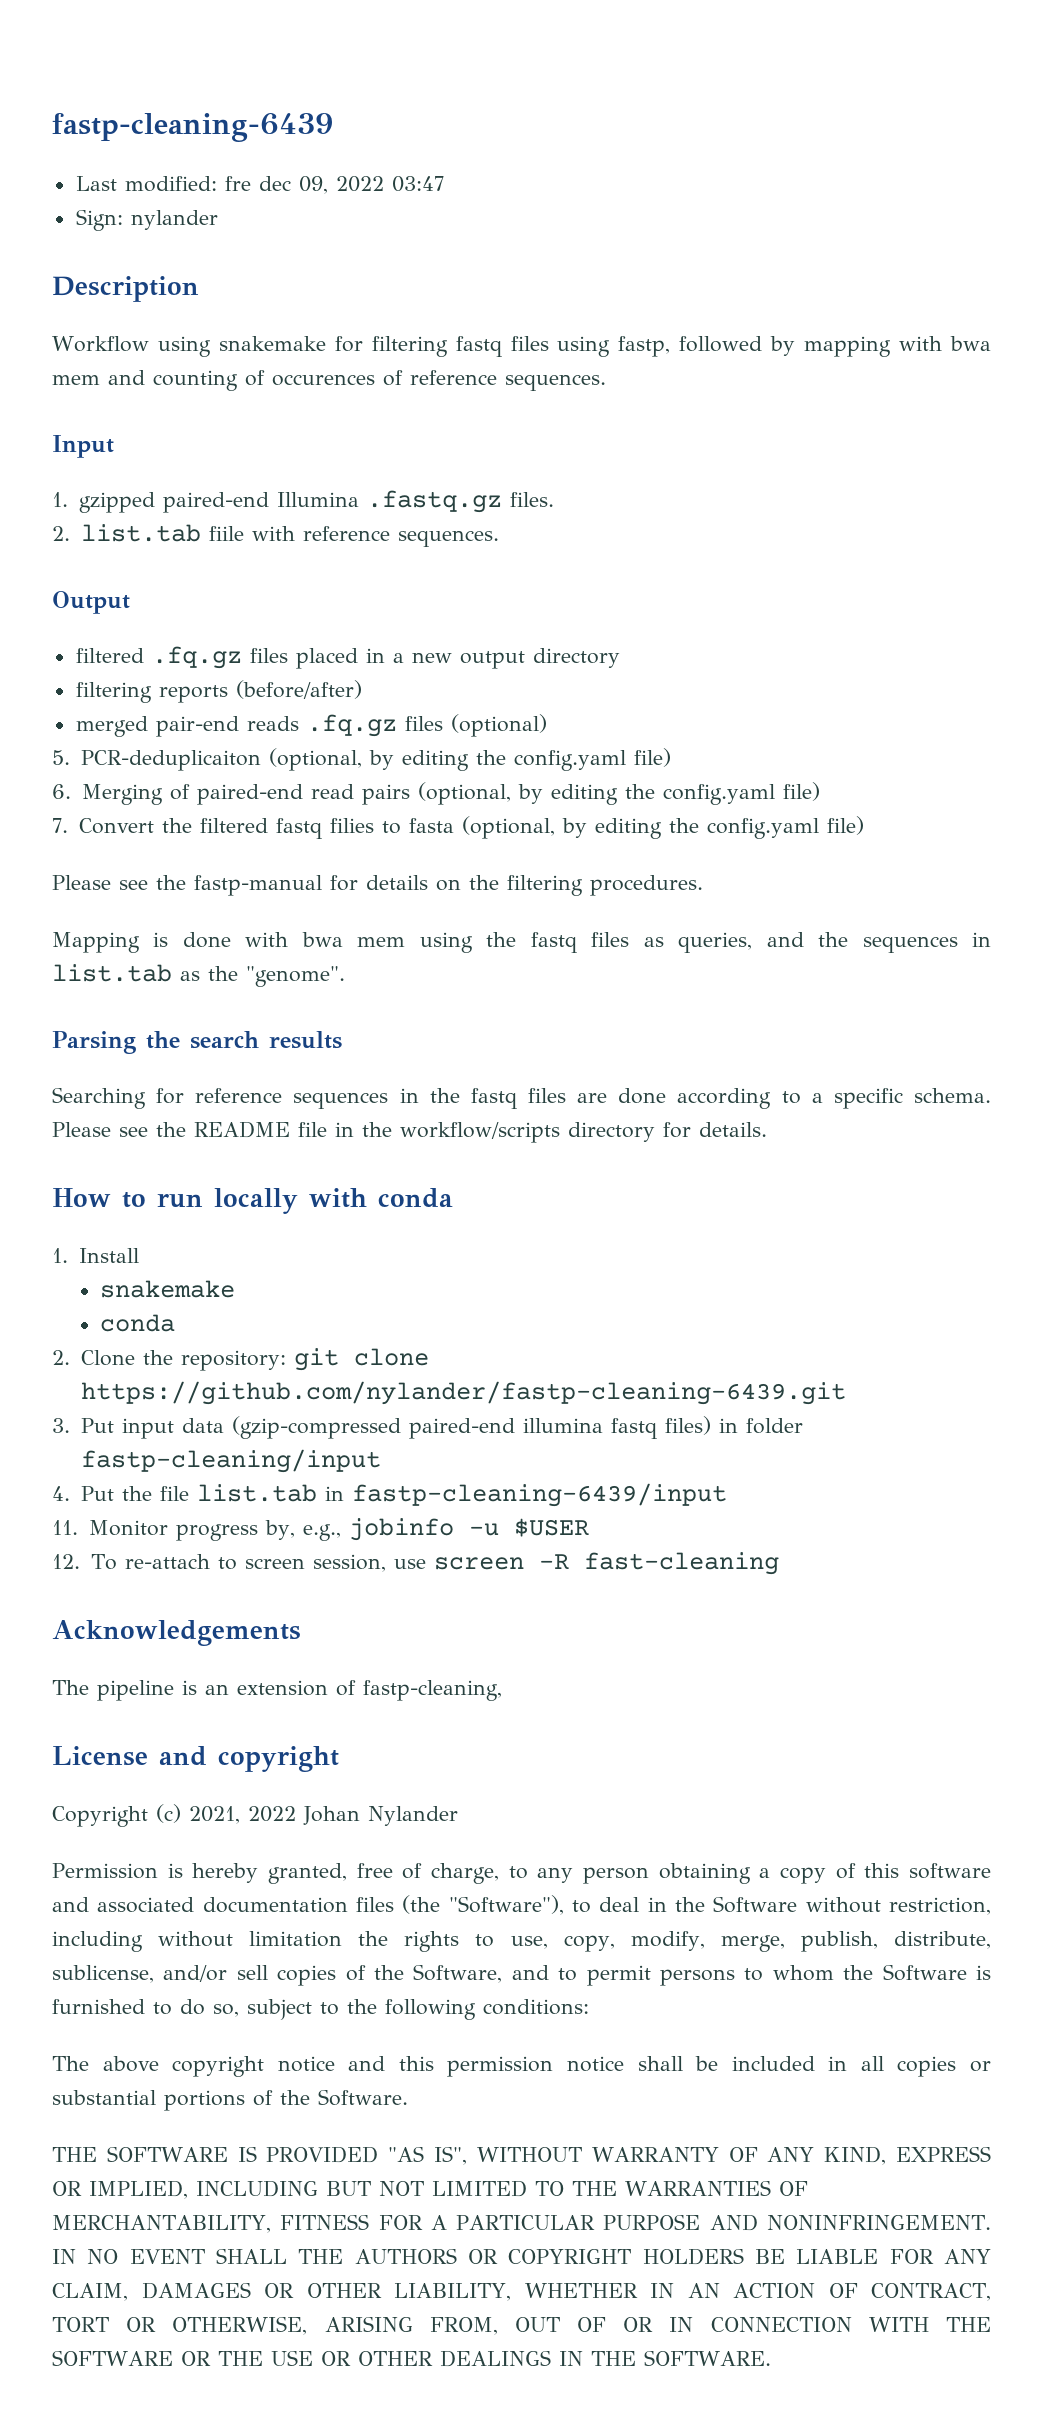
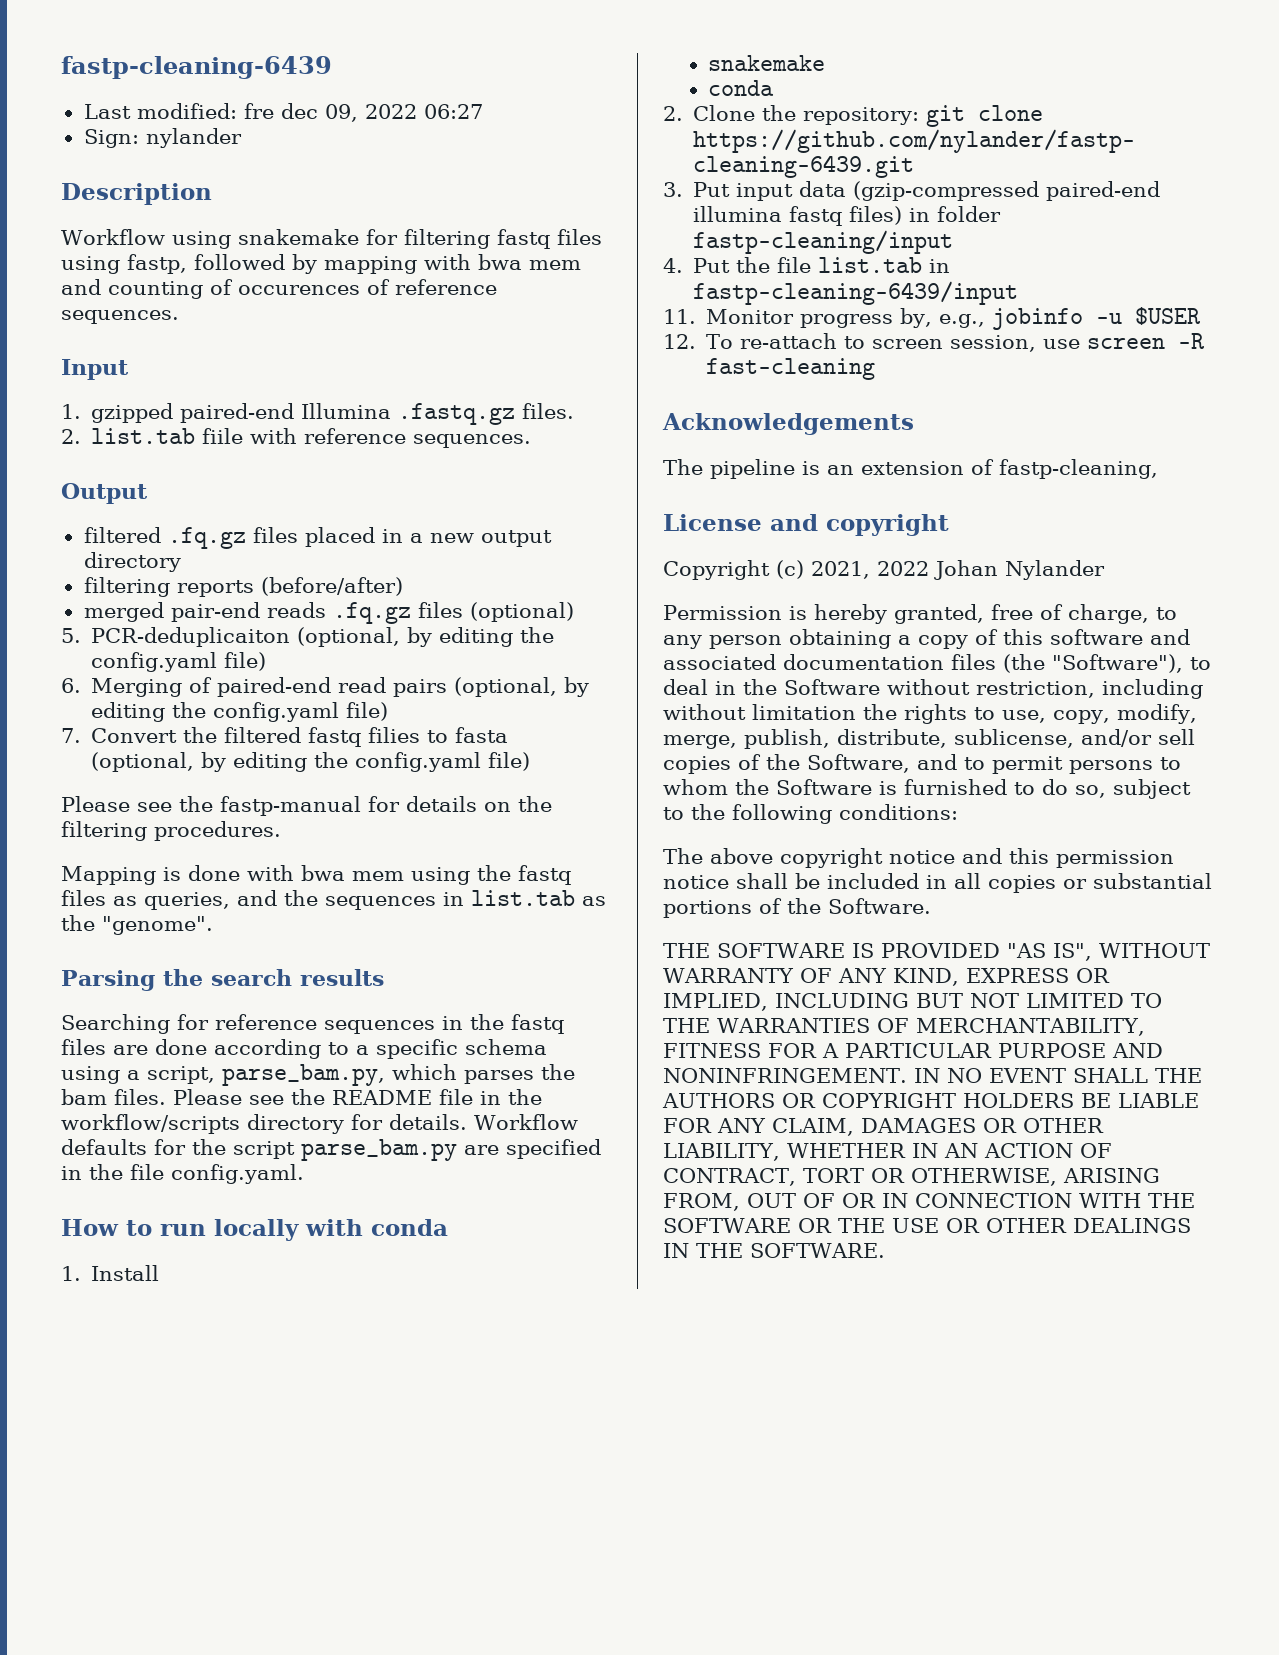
[391,176,444,192] 03:47 -> [423,104,483,119] 06:27
[913,1088,991,1103] schema. -> [465,1039,547,1055] [61,1064,575,1086] [61,1089,166,1105] schema using a script, parse_bam.py, which parses the bam files.
(767, 1129) none -> [474,1114,578,1130] [61,1139,601,1161] [61,1164,304,1184] Workflow defaults for the script parse_bam.py are specified in the file config.yaml.

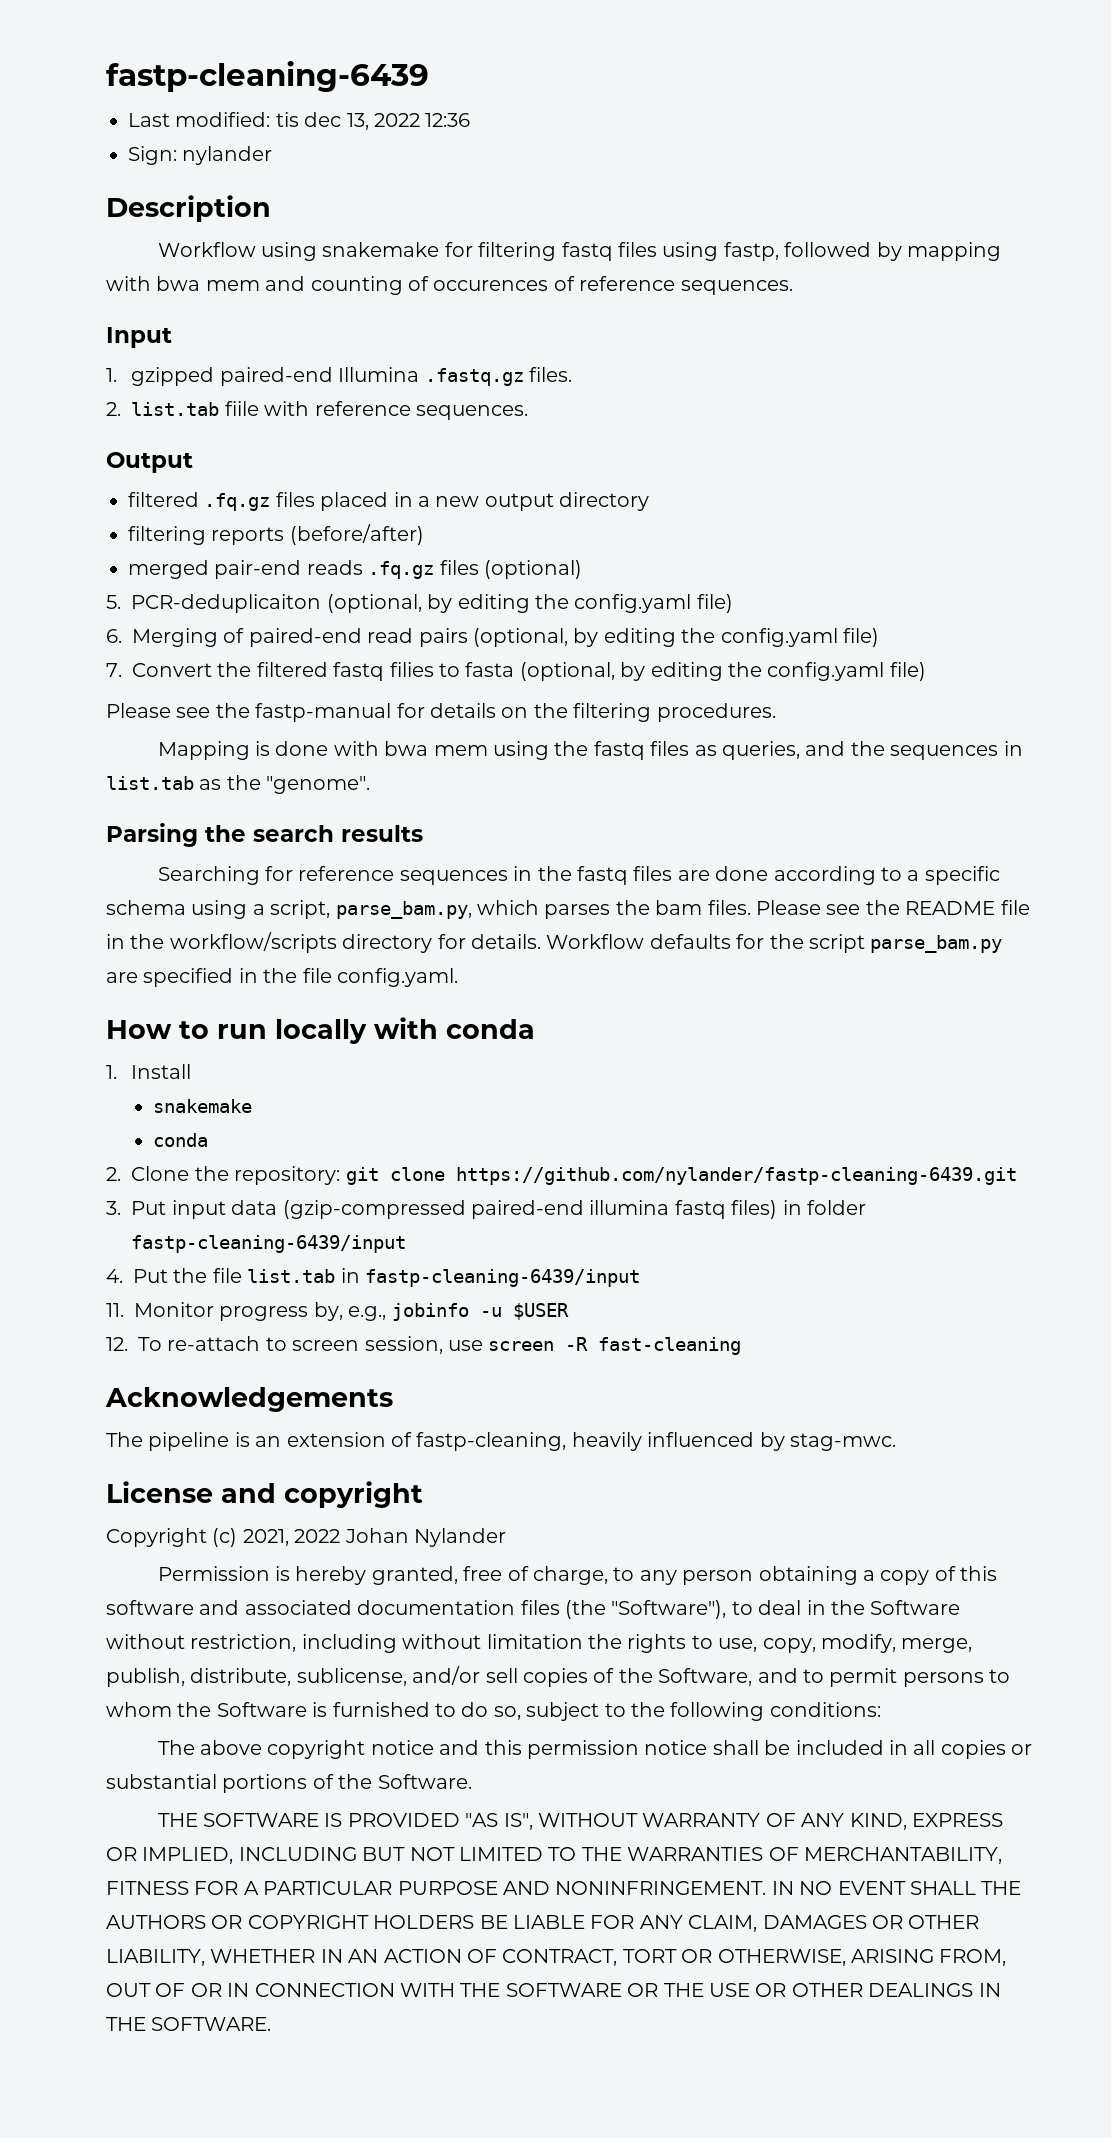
[243,103,483,122] fre dec 09, 2022 06:27 -> [275,112,471,130] tis dec 13, 2022 12:36
[693,230,954,254] fastp-cleaning/input -> [131,1235,407,1253] fastp-cleaning-6439/input
(1158, 469) none -> [571,1432,896,1451] heavily influenced by stag-mwc.

